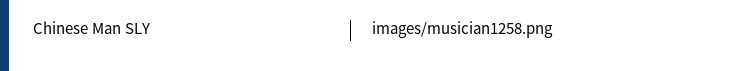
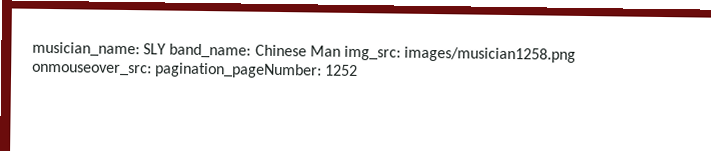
[33,21,553,38] Chinese Man SLY images/musician1258.png -> [32,41,577,63] [32,62,359,79] musician_name: SLY band_name: Chinese Man img_src: images/musician1258.png onmouseover_src: pagination_pageNumber: 1252

